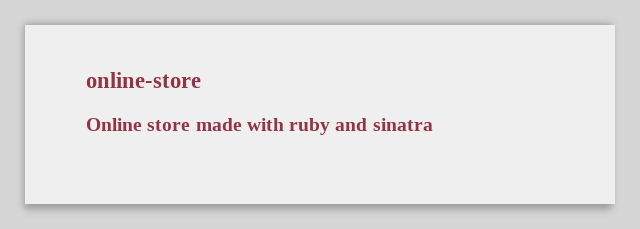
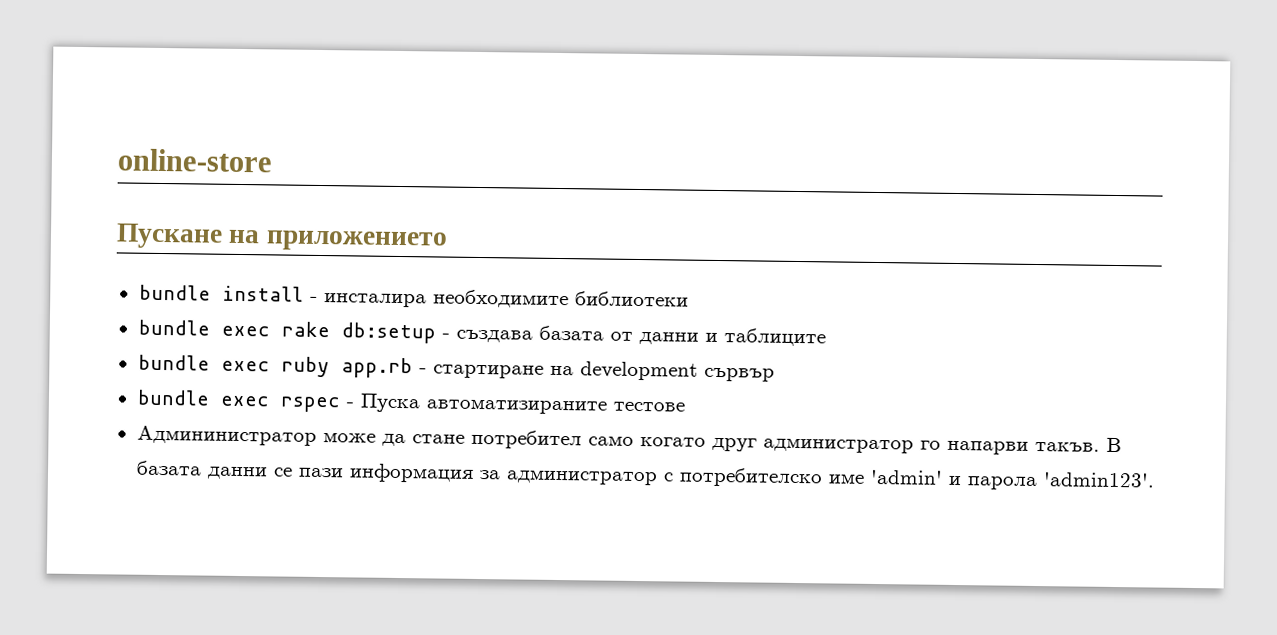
[86,118,433,135] Online store made with ruby and sinatra -> [116,223,448,252] [138,284,689,309] [137,319,826,347] [137,354,775,382] [136,389,685,415] [136,425,1122,455] [135,460,1155,491] Пускане на приложението // bundle install - инсталира необходимите библиотеки // bundle exec rake db:setup - създава базата от данни и таблиците // bundle exec ruby app.rb - стартиране на development сървър // bundle exec rspec - Пуска автоматизираните тестове // Админинистратор може да стане потребител само когато друг администратор го напарви такъв. В базата данни се пази информация за администратор с потребителско име 'admin' и парола 'admin123'.

